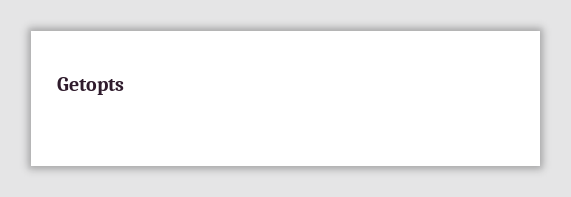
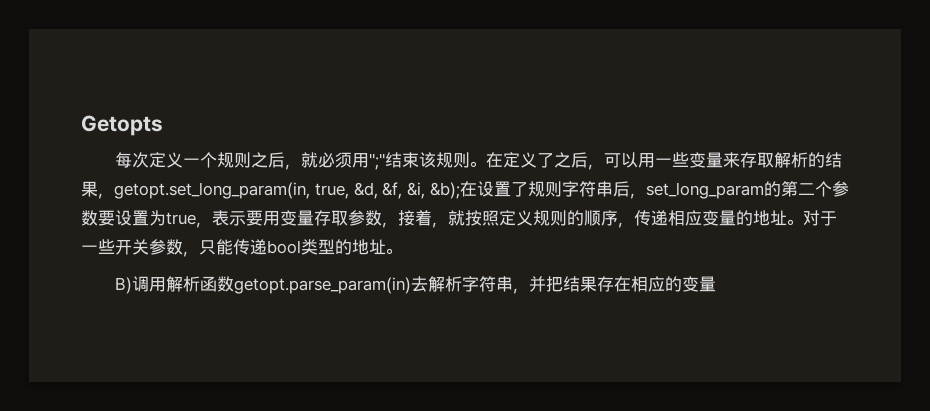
(124, 86) none -> [115,152,843,170] [81,181,849,199] [81,210,837,228] [81,239,402,257] [115,276,717,294] // 每次定义一个规则之后，就必须用";"结束该规则。在定义了之后，可以用一些变量来存取解析的结果，getopt.set_long_param(in, true, &d, &f, &i, &b);在设置了规则字符串后，set_long_param的第二个参数要设置为true，表示要用变量存取参数，接着，就按照定义规则的顺序，传递相应变量的地址。对于一些开关参数，只能传递bool类型的地址。 // B)调用解析函数getopt.parse_param(in)去解析字符串，并把结果存在相应的变量

